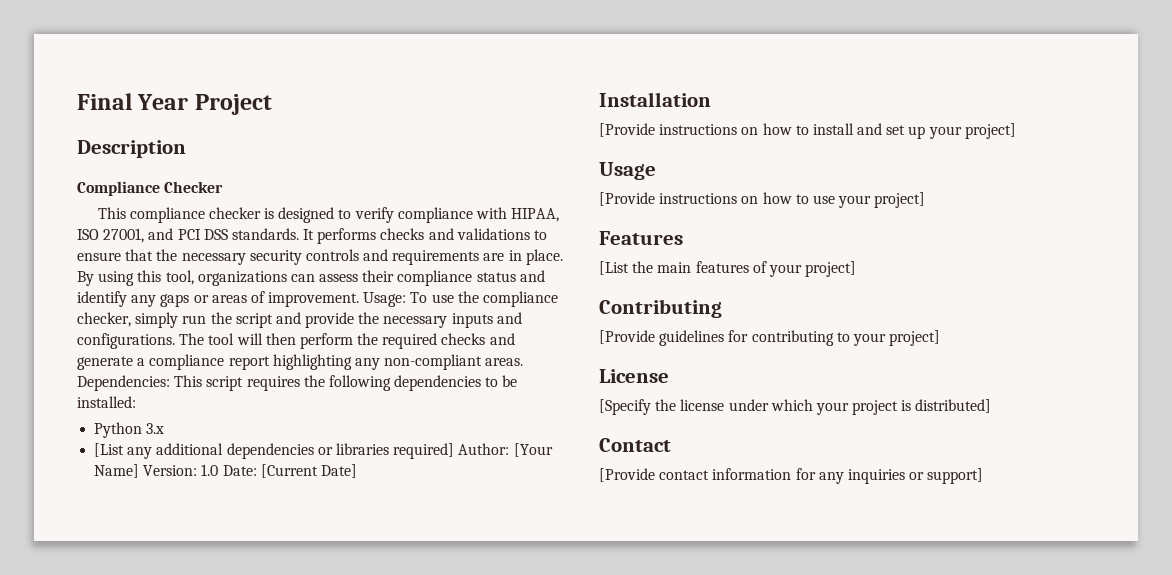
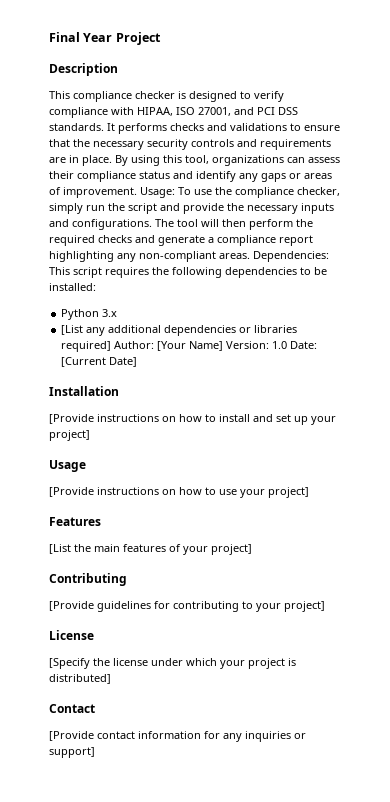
[77,181,224,196] // Compliance Checker -> (118, 69) none

